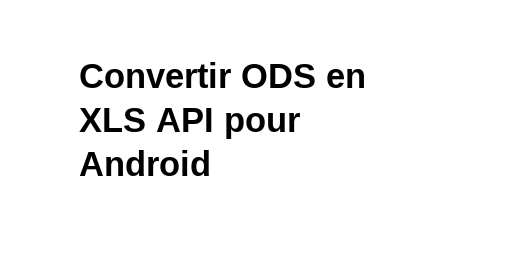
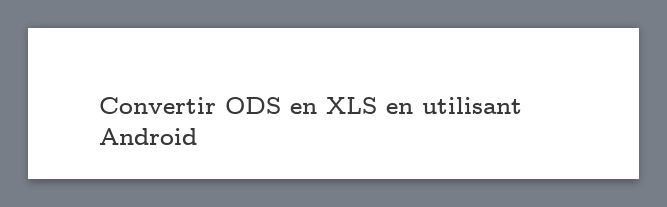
[156,108,300,139] API pour -> [386,97,522,114] en utilisant

